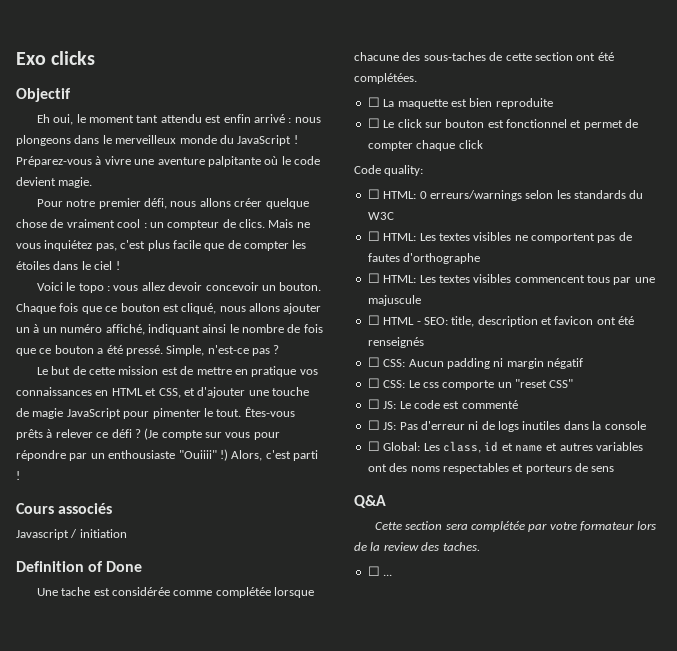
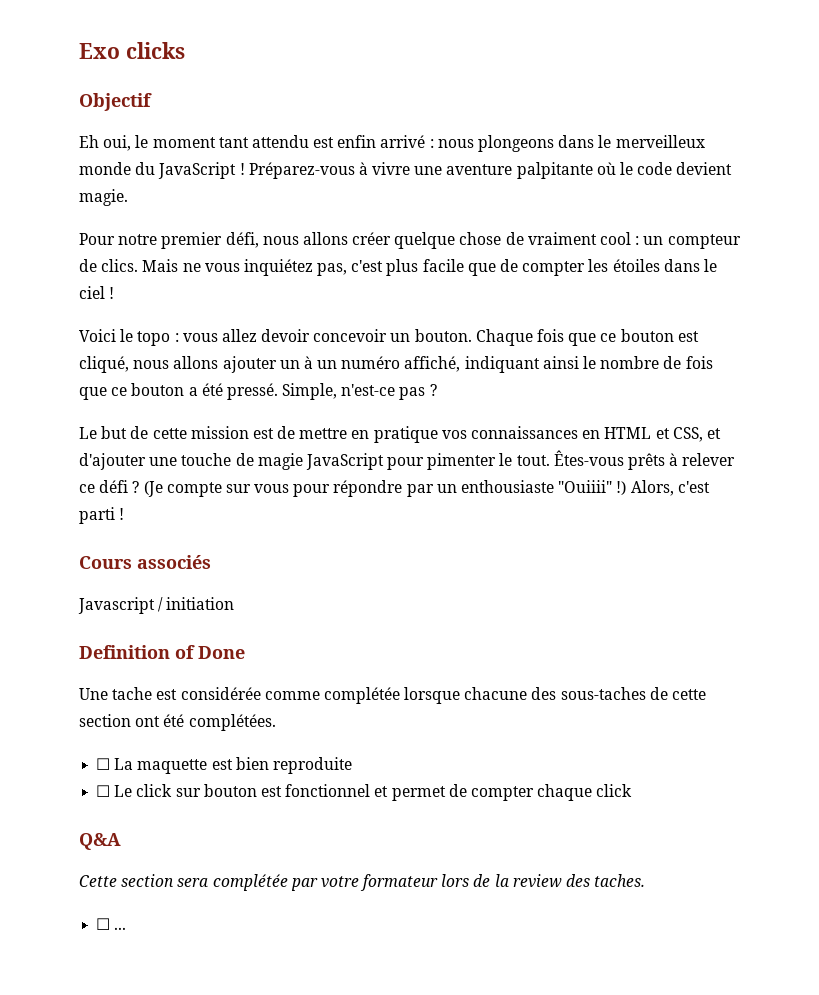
[354,165,424,176] [367,189,644,201] [367,212,394,220] [367,231,632,243] [367,253,481,264] [367,273,655,285] [367,295,421,306] [367,315,635,327] [367,337,424,348] [367,357,583,369] [367,378,574,390] [367,399,518,409] [367,420,646,432] [367,441,644,453] [367,463,615,474] // Code quality: // ☐ HTML: 0 erreurs/warnings selon les standards du W3C // ☐ HTML: Les textes visibles ne comportent pas de fautes d'orthographe // ☐ HTML: Les textes visibles commencent tous par une majuscule // ☐ HTML - SEO: title, description et favicon ont été renseignés // ☐ CSS: Aucun padding ni margin négatif // ☐ CSS: Le css comporte un "reset CSS" // ☐ JS: Le code est commenté // ☐ JS: Pas d'erreur ni de logs inutiles dans la console // ☐ Global: Les class, id et name et autres variables ont des noms respectables et porteurs de sens -> (633, 790) none

